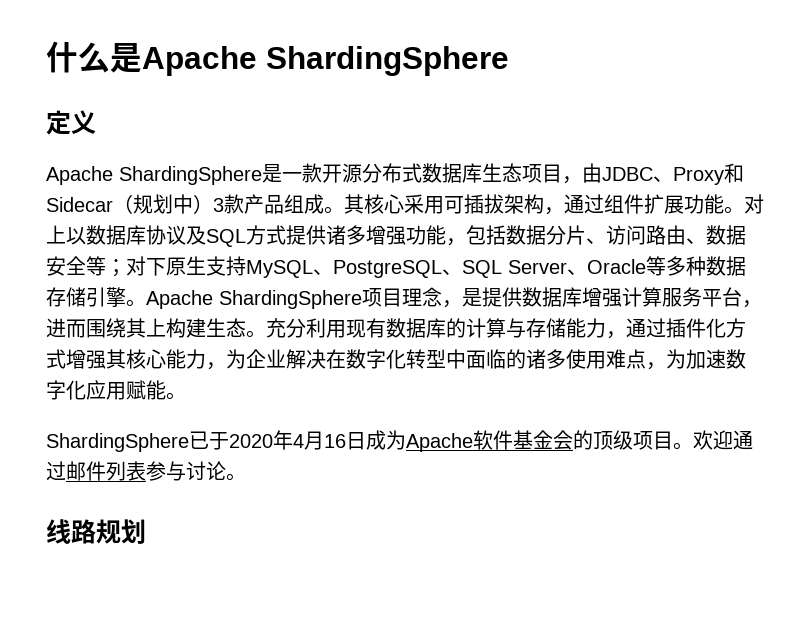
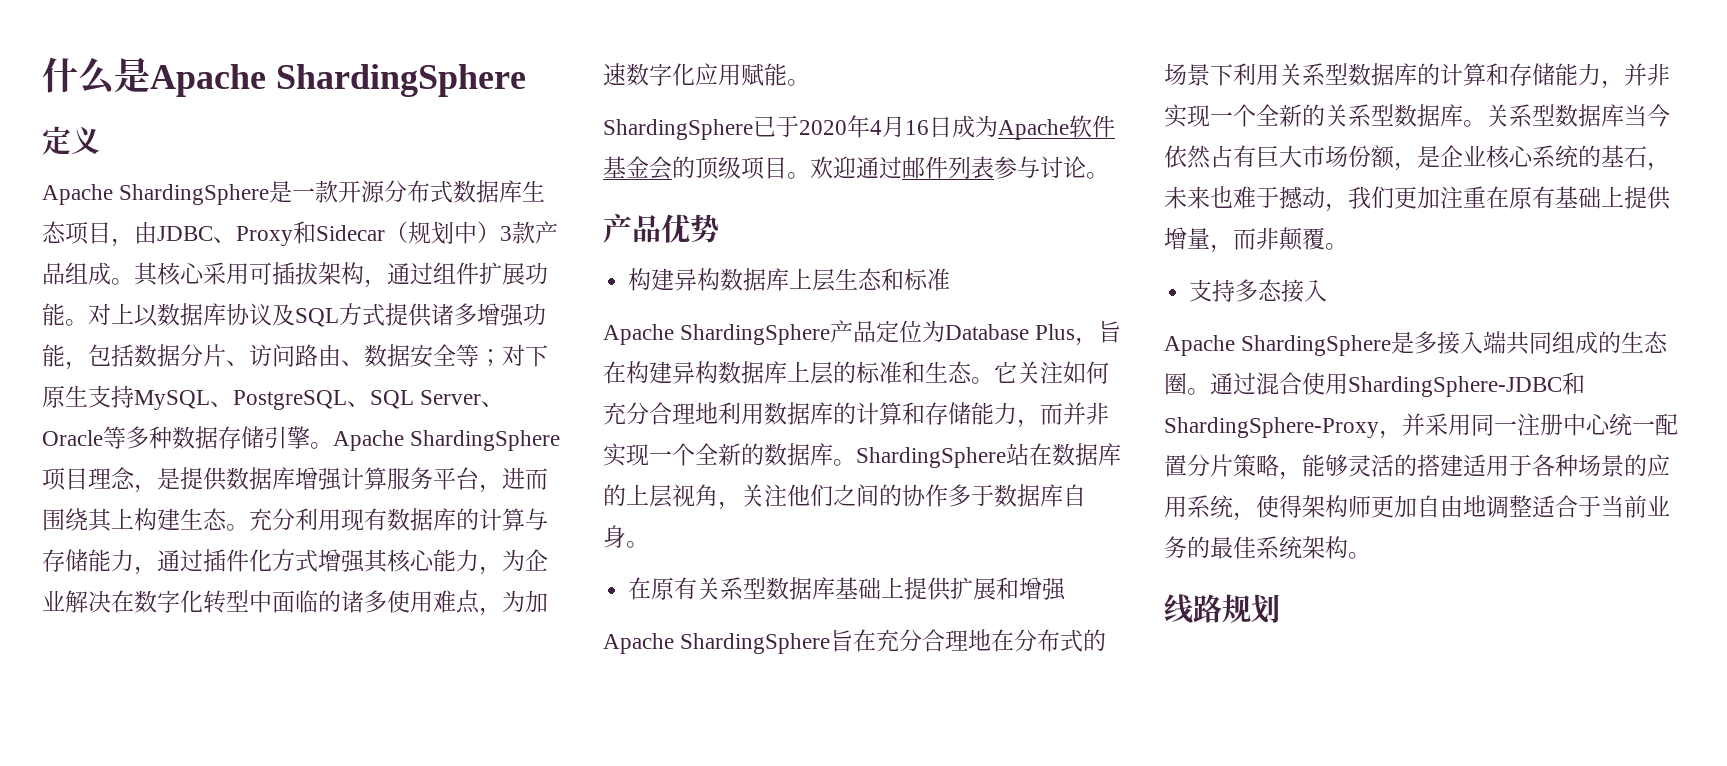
(246, 477) none -> [603,214,719,243] [628,268,951,292] [603,320,1122,346] [603,361,1109,385] [603,402,1109,428] [603,443,1121,468] [603,484,1086,510] [603,525,649,548] [628,577,1067,601] [603,629,1107,654] [1164,63,1670,89] [1164,104,1670,128] [1164,145,1670,171] [1164,186,1671,212] [1164,227,1348,253] [1189,279,1328,302] [1164,331,1669,356] [1164,372,1585,397] [1164,413,1678,439] [1164,454,1670,480] [1164,495,1670,521] [1164,536,1371,559] // 产品优势 // 构建异构数据库上层生态和标准 // Apache ShardingSphere产品定位为Database Plus，旨在构建异构数据库上层的标准和生态。它关注如何充分合理地利用数据库的计算和存储能力，而并非实现一个全新的数据库。ShardingSphere站在数据库的上层视角，关注他们之间的协作多于数据库自身。 // 在原有关系型数据库基础上提供扩展和增强 // Apache ShardingSphere旨在充分合理地在分布式的场景下利用关系型数据库的计算和存储能力，并非实现一个全新的关系型数据库。关系型数据库当今依然占有巨大市场份额，是企业核心系统的基石，未来也难于撼动，我们更加注重在原有基础上提供增量，而非颠覆。 // 支持多态接入 // Apache ShardingSphere是多接入端共同组成的生态圈。通过混合使用ShardingSphere-JDBC和ShardingSphere-Proxy，并采用同一注册中心统一配置分片策略，能够灵活的搭建适用于各种场景的应用系统，使得架构师更加自由地调整适合于当前业务的最佳系统架构。

